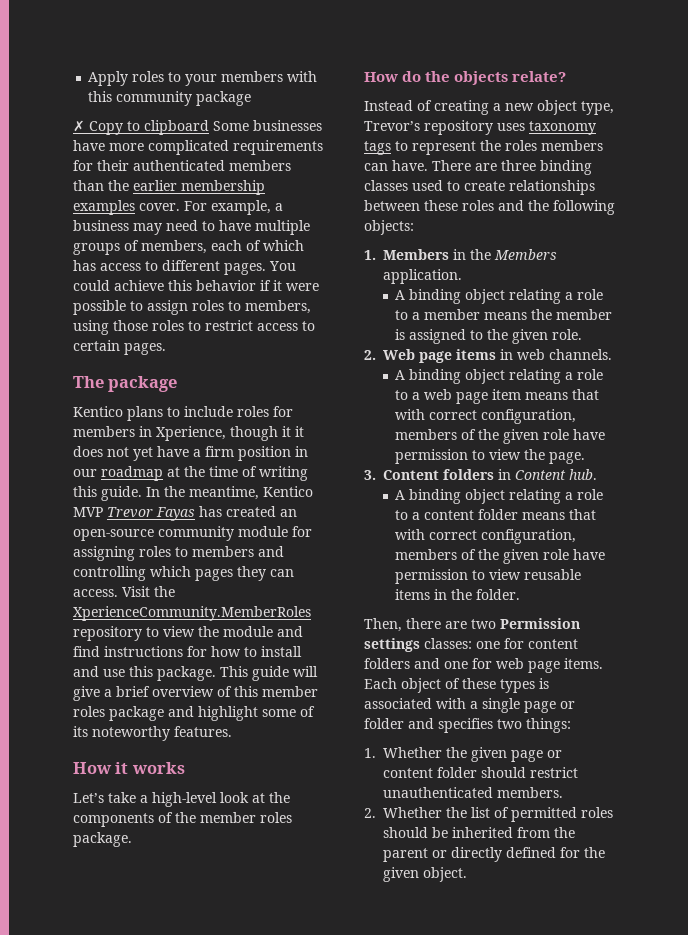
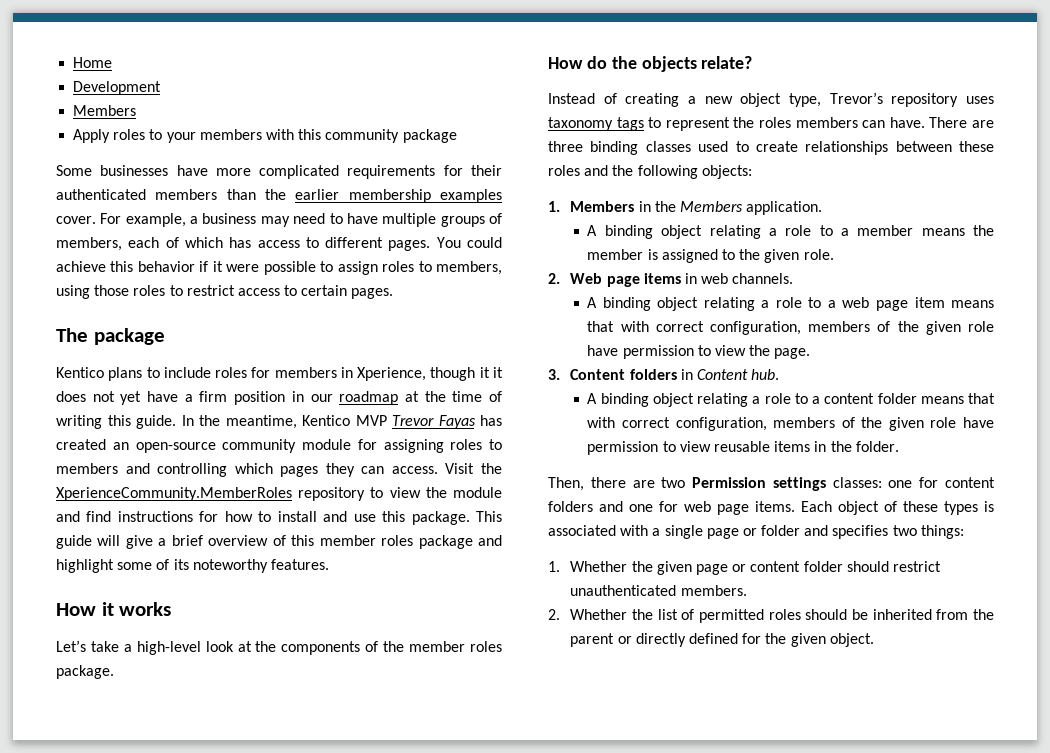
(88, 78) none -> [73,57,113,68] [73,81,162,95] [73,105,137,116] Home // Development // Members //
[73,120,209,135] ✗ Copy to clipboard -> (457, 136) none

